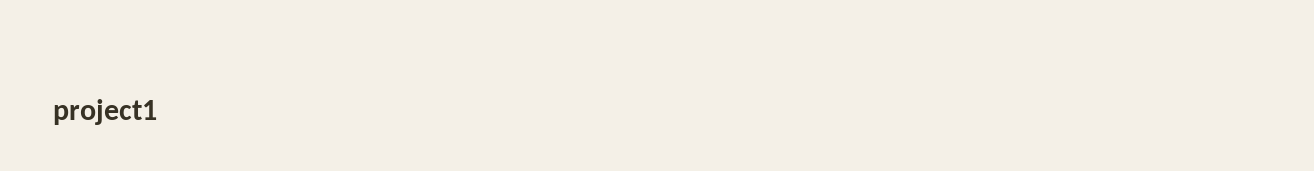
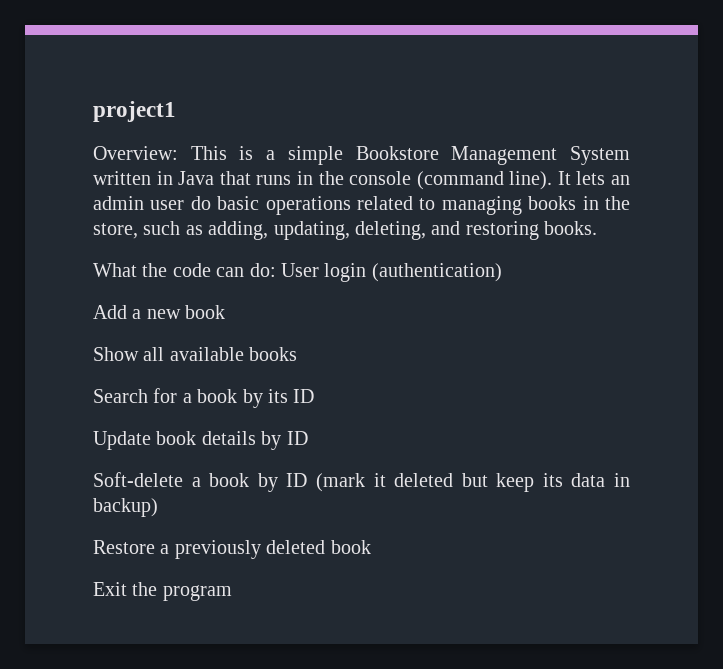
(157, 112) none -> [93,146,630,165] [93,171,630,190] [93,196,630,215] [93,221,598,240] [93,263,502,282] [93,305,226,319] [93,347,298,361] [93,388,315,408] [93,431,308,450] [93,472,630,492] [93,498,158,517] [93,540,371,559] [93,582,232,601] // Overview: This is a simple Bookstore Management System written in Java that runs in the console (command line). It lets an admin user do basic operations related to managing books in the store, such as adding, updating, deleting, and restoring books. // What the code can do: User login (authentication) // Add a new book // Show all available books // Search for a book by its ID // Update book details by ID // Soft-delete a book by ID (mark it deleted but keep its data in backup) // Restore a previously deleted book // Exit the program

